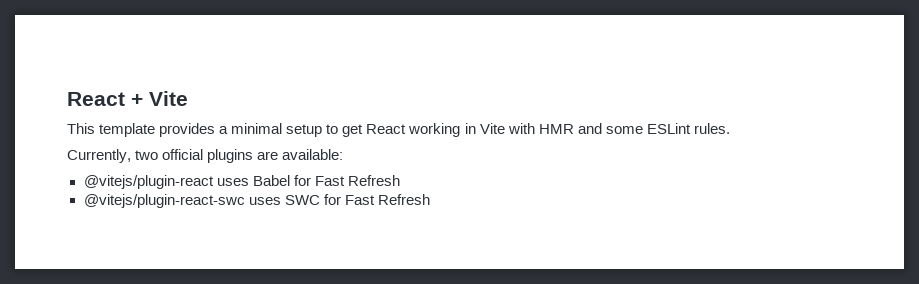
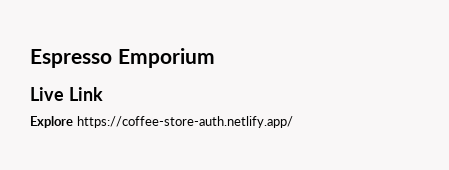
[67,91,188,106] [67,123,730,137] [67,149,344,163] [83,175,400,189] [83,194,430,208] React + Vite // This template provides a minimal setup to get React working in Vite with HMR and some ESLint rules. // Currently, two official plugins are available: // @vitejs/plugin-react uses Babel for Fast Refresh // @vitejs/plugin-react-swc uses SWC for Fast Refresh -> [30,48,215,68] [30,87,103,101] [30,116,293,128] Espresso Emporium // Live Link // Explore https://coffee-store-auth.netlify.app/

